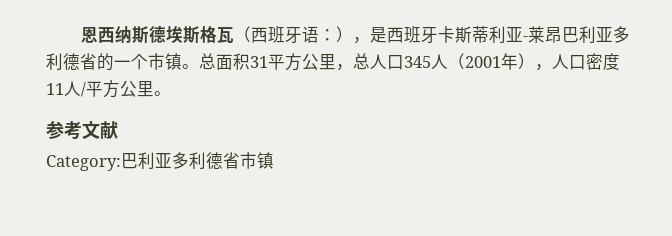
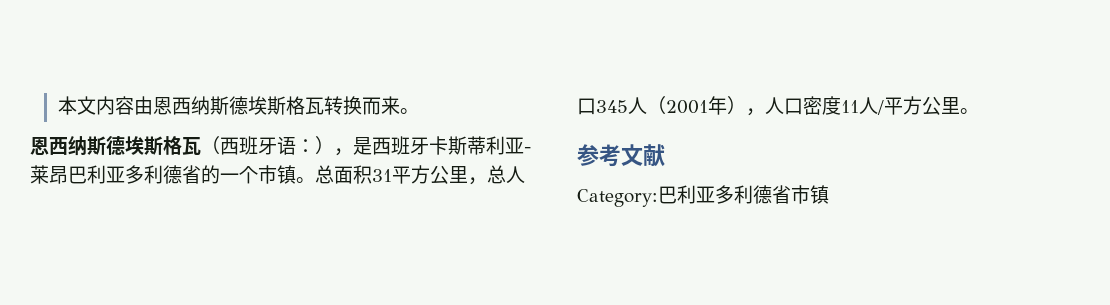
(81, 35) none -> [57,96,419,115] 本文内容由恩西纳斯德埃斯格瓦转换而来。 //

